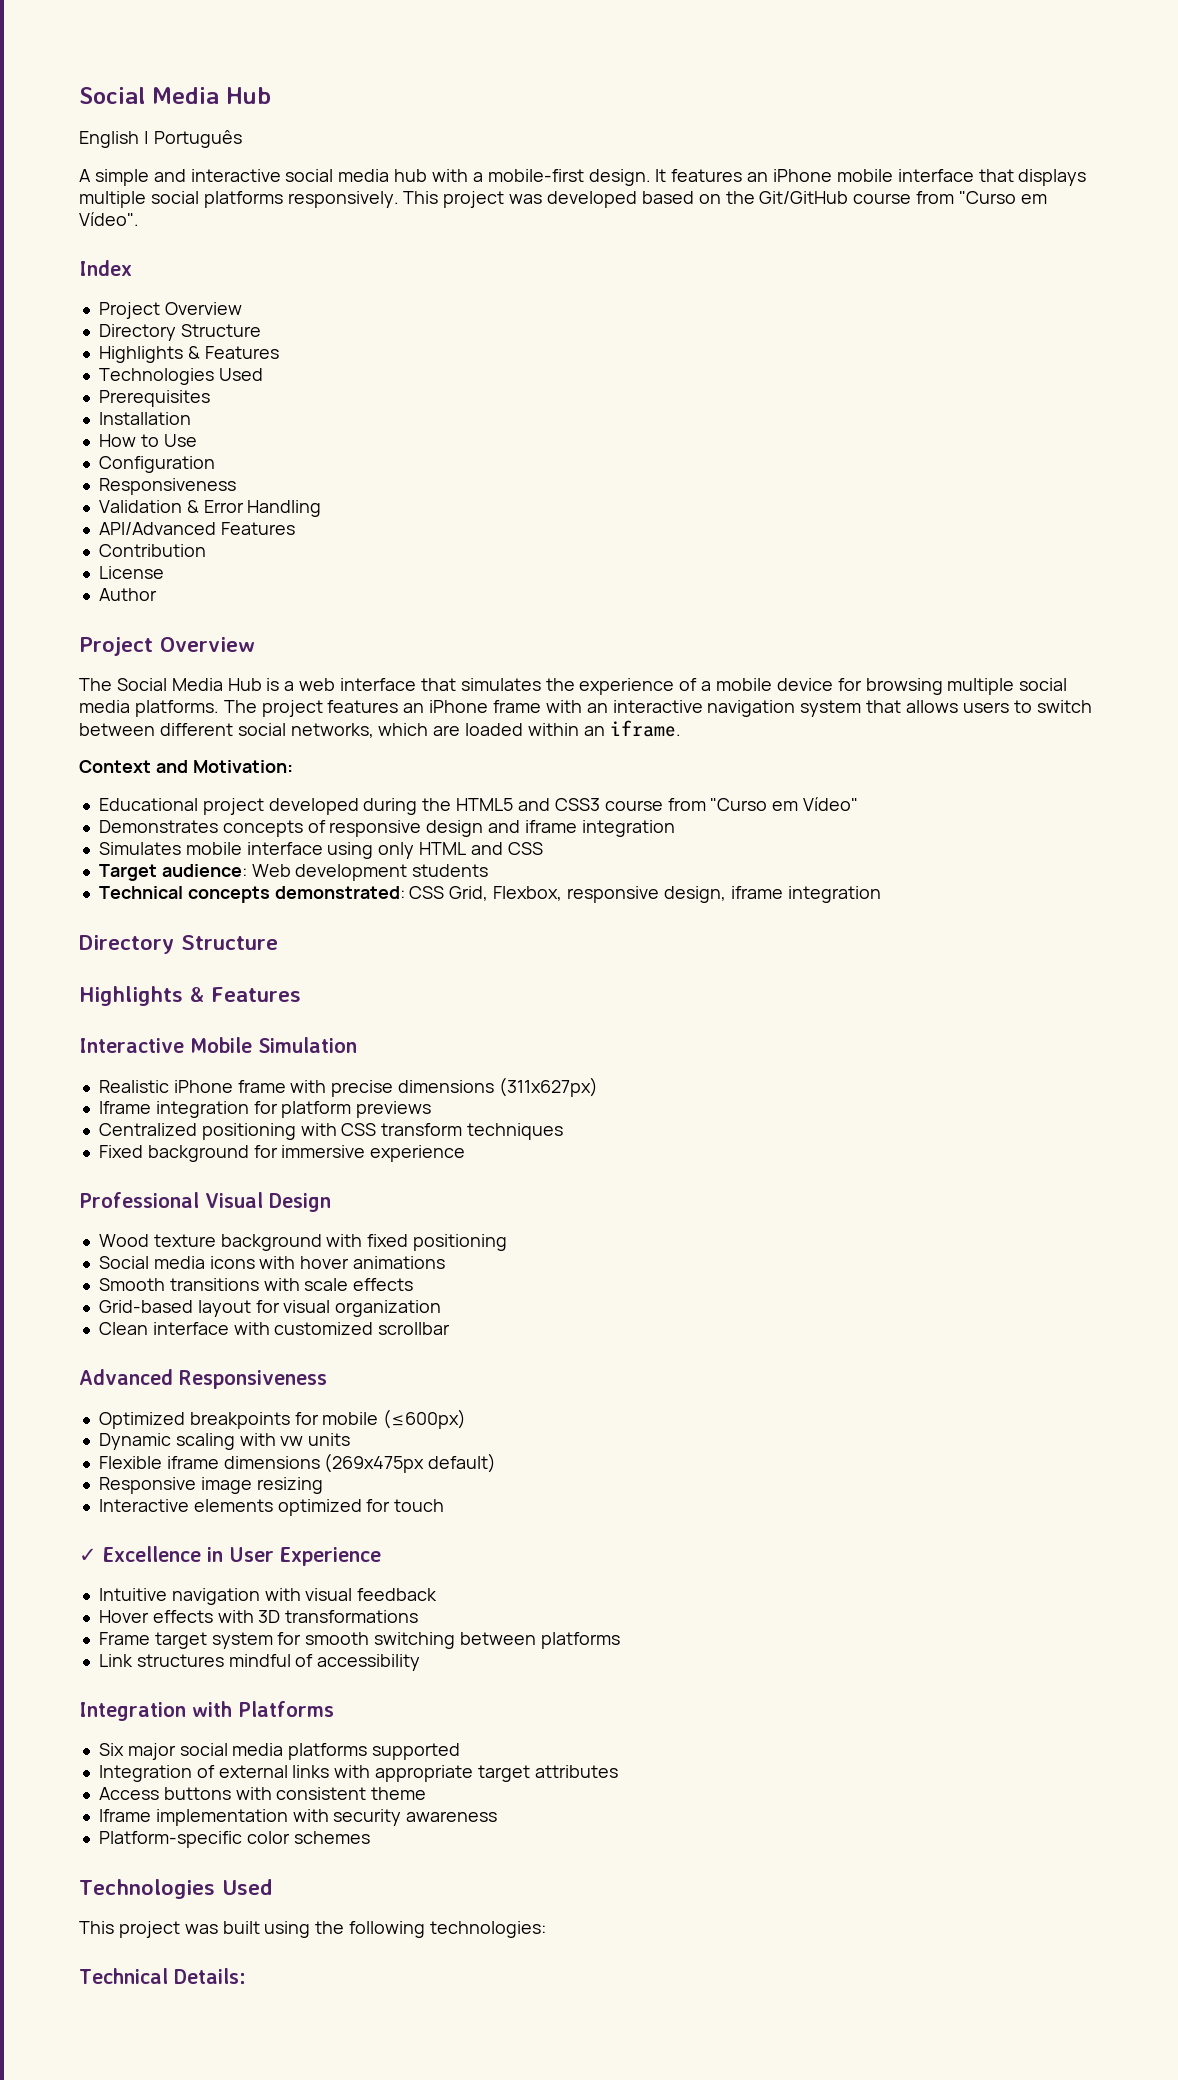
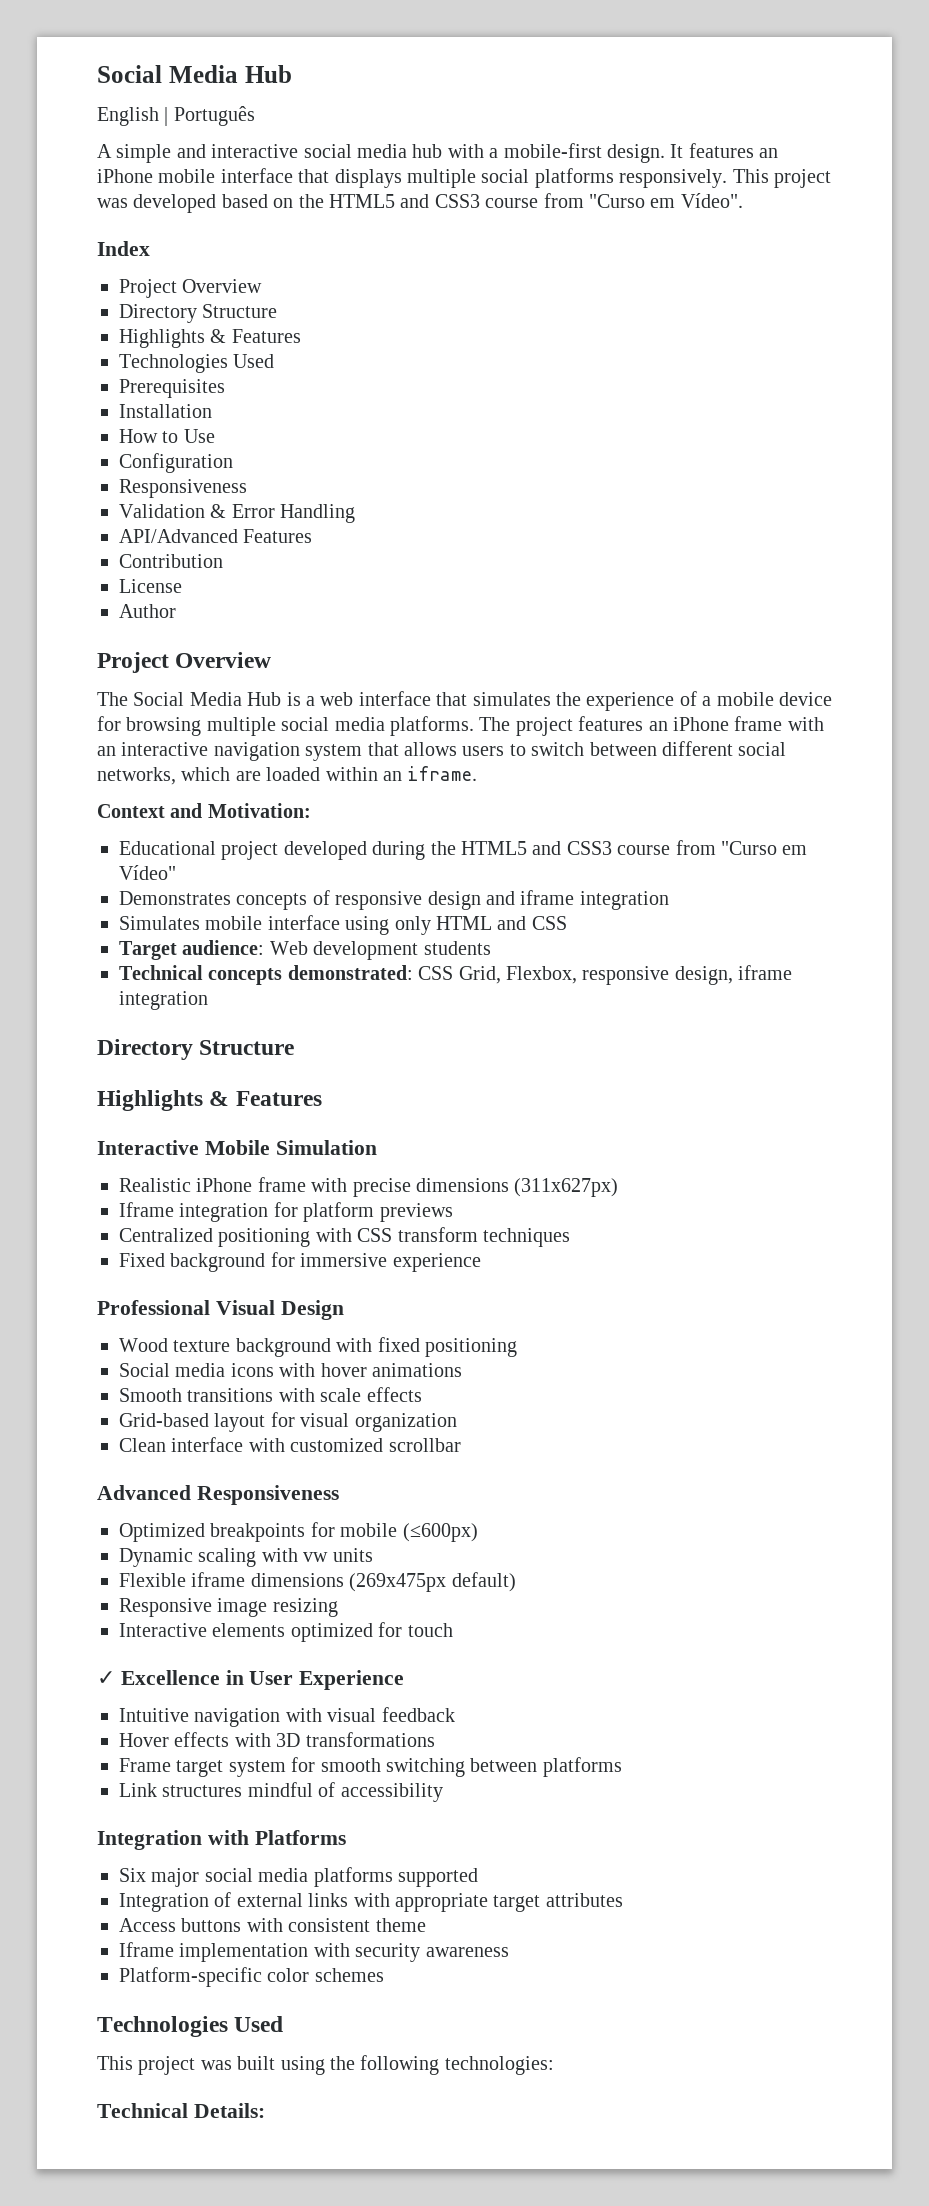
[759,191,849,204] Git/GitHub -> [329,194,480,208] HTML5 and CSS3

